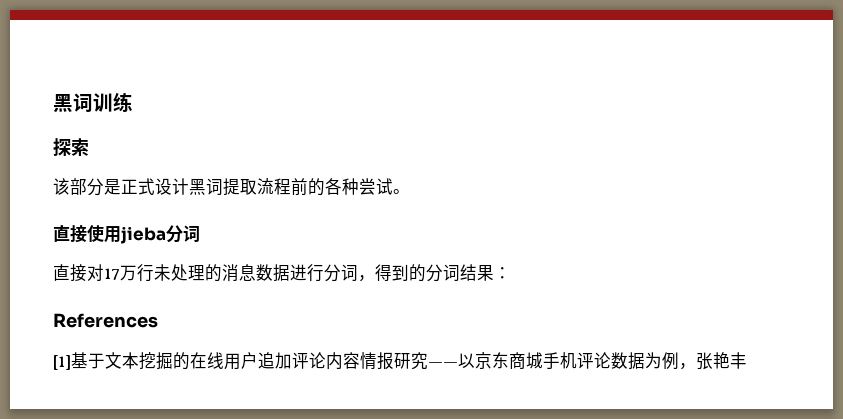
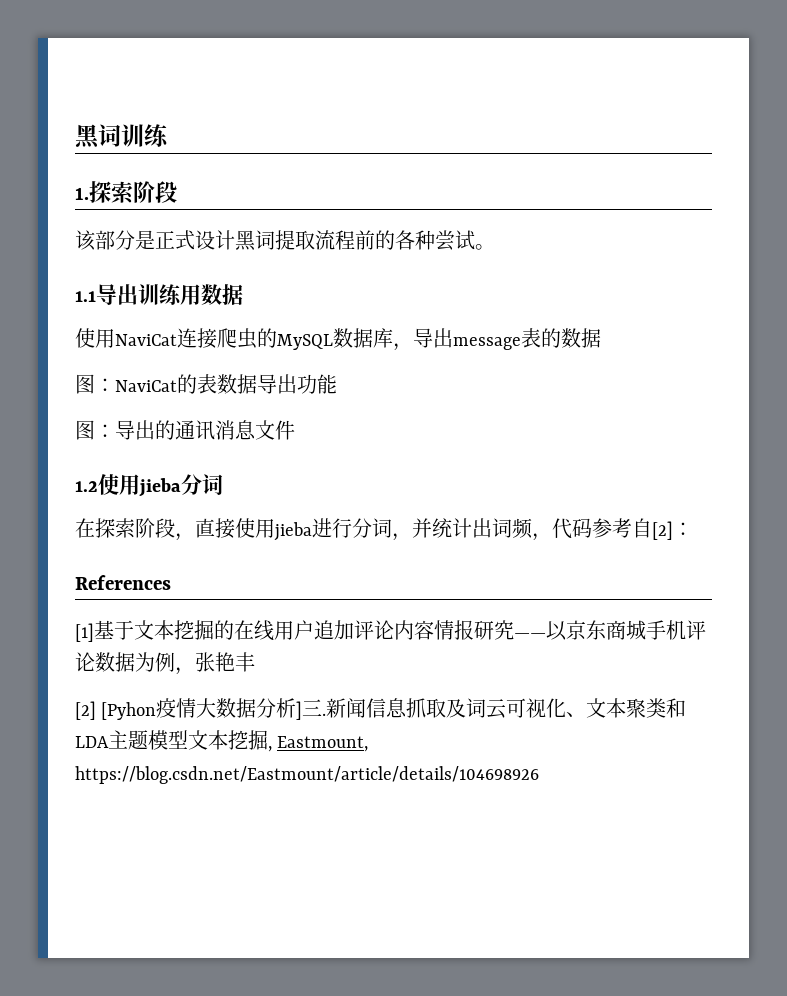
[53,138,89,156] 探索 -> [75,181,177,204] 1.探索阶段
[53,225,200,244] [53,264,494,282] 直接使用jieba分词 // 直接对17万行未处理的消息数据进行分词，得到的分词结果 -> [75,284,243,305] [75,328,601,351] [75,374,337,394] [75,420,295,440] [75,474,223,497] [75,518,673,541] 1.1导出训练用数据 // 使用NaviCat连接爬虫的MySQL数据库，导出message表的数据 // 图：NaviCat的表数据导出功能 // 图：导出的通讯消息文件 // 1.2使用jieba分词 // 在探索阶段，直接使用jieba进行分词，并统计出词频，代码参考自[2]
(747, 360) none -> [75,698,687,720] [75,730,369,752] [75,766,539,784] // [2] [Pyhon疫情大数据分析]三.新闻信息抓取及词云可视化、文本聚类和LDA主题模型文本挖掘, Eastmount, https://blog.csdn.net/Eastmount/article/details/104698926

